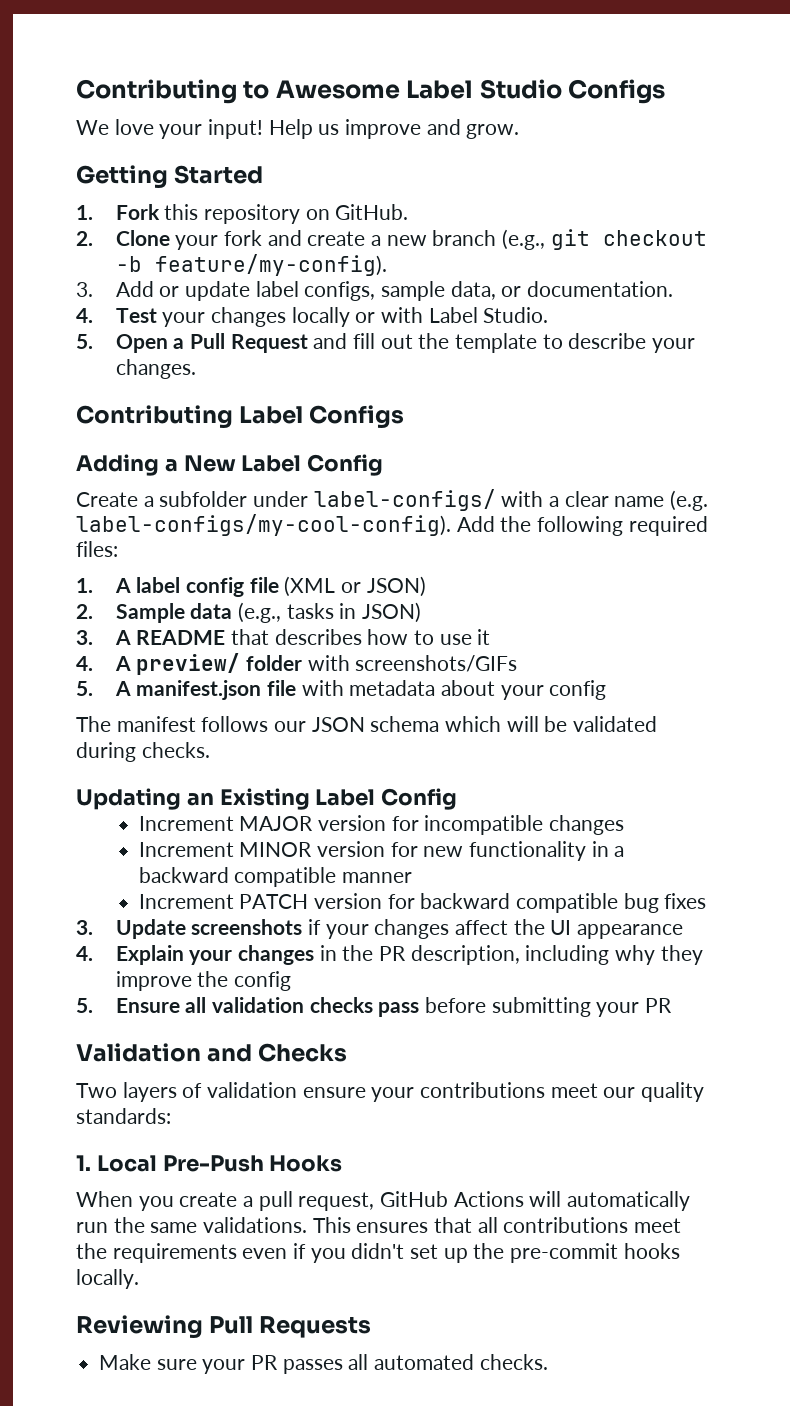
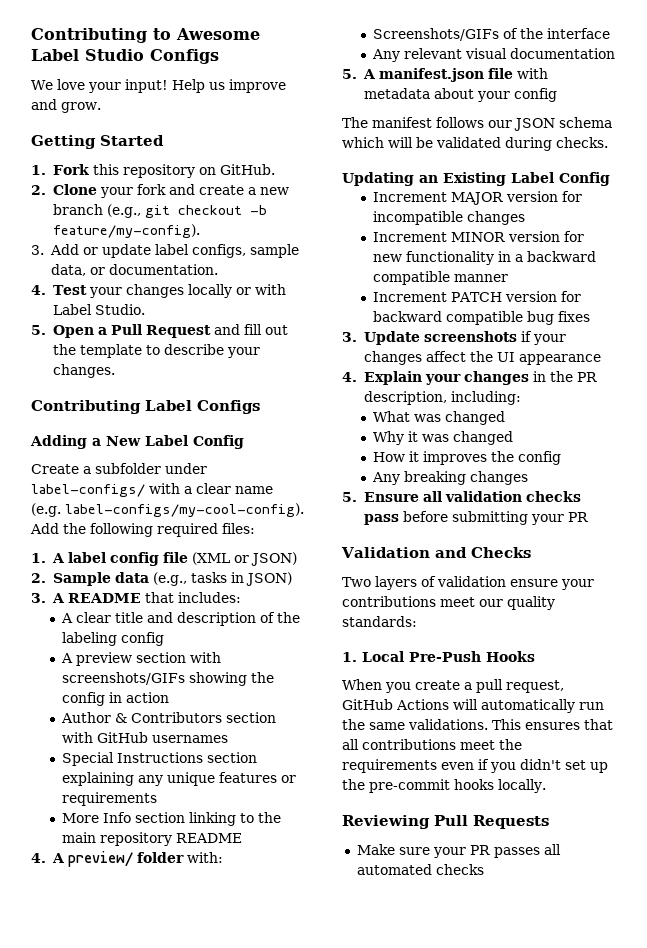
[274,629,491,645] [76,653,518,675] describes how to use it // 4. A preview/ folder with screenshots/GIFs -> [177,592,241,603] [61,612,301,626] [62,632,165,646] [61,652,222,666] [62,672,275,686] [62,692,170,706] [61,712,277,723] [62,732,229,743] [62,752,258,766] [62,772,297,786] [62,792,158,806] [62,812,282,826] [62,832,243,846] [31,851,223,867] [373,28,611,41] [372,48,616,62] includes: // A clear title and description of the labeling config // A preview section with screenshots/GIFs showing the config in action // Author & Contributors section with GitHub usernames // Special Instructions section explaining any unique features or requirements // More Info section linking to the main repository README // 4. A preview/ folder with: // Screenshots/GIFs of the interface // Any relevant visual documentation
[525,945,703,965] [115,971,291,991] including why they improve the config -> [450,391,521,405] [373,411,506,425] [373,431,514,445] [373,451,562,465] [372,471,529,485] including: // What was changed // Why it was changed // How it improves the config // Any breaking changes
[479,1354,548,1370] checks. -> [435,864,484,875] checks

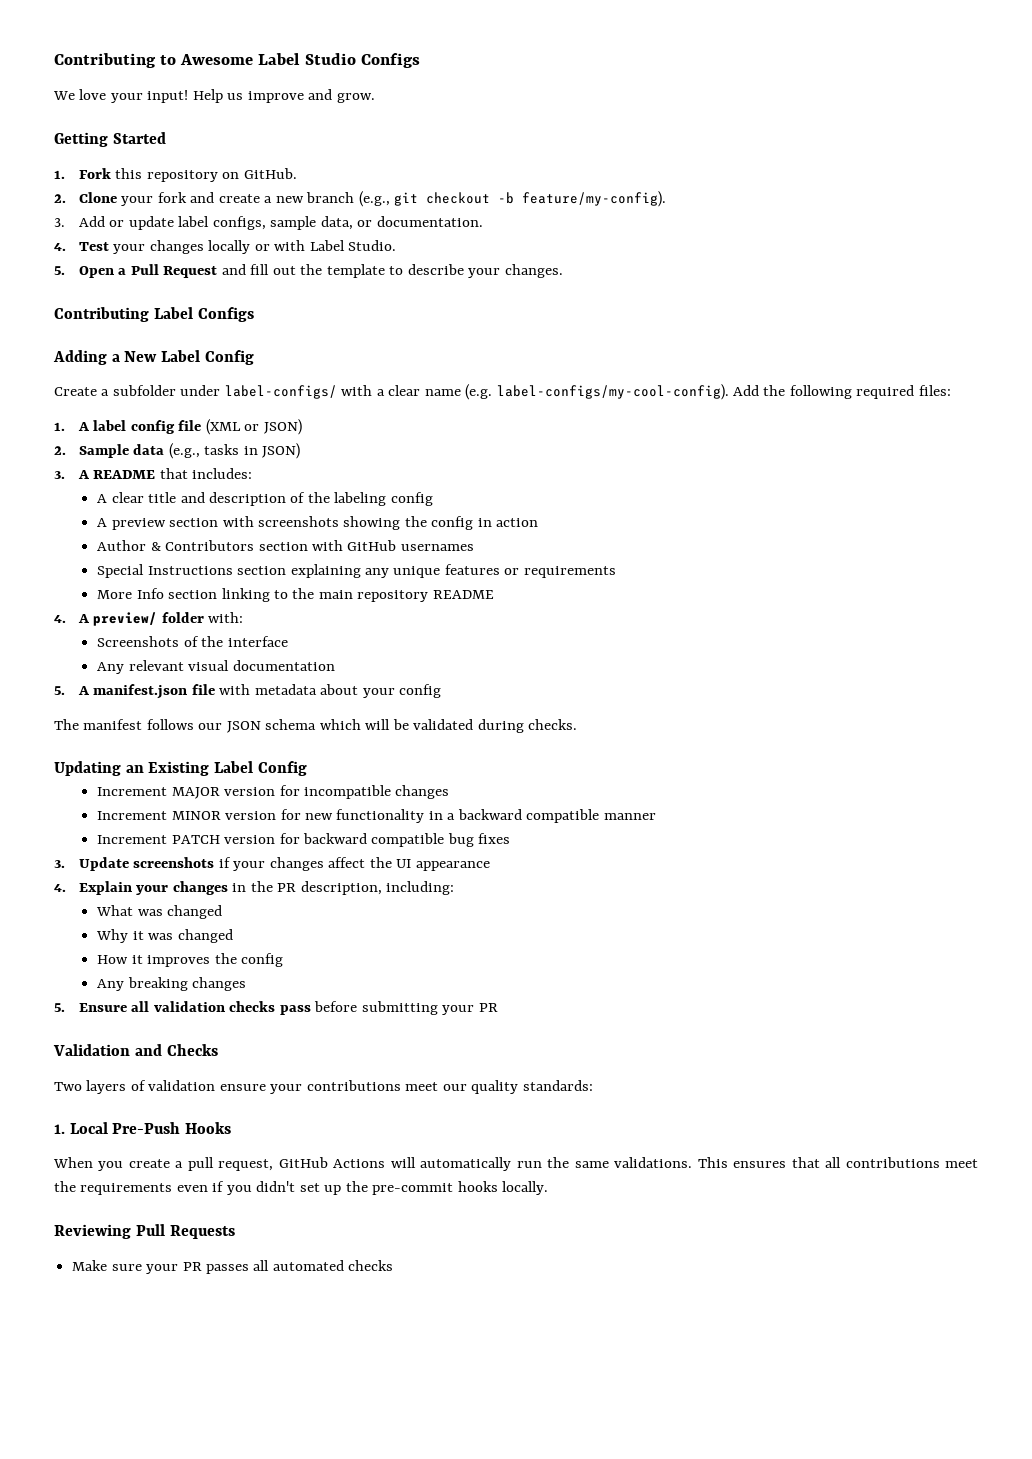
[62,672,186,685] screenshots/GIFs -> [258,516,340,527] screenshots
[373,28,500,41] Screenshots/GIFs -> [97,636,180,647] Screenshots

